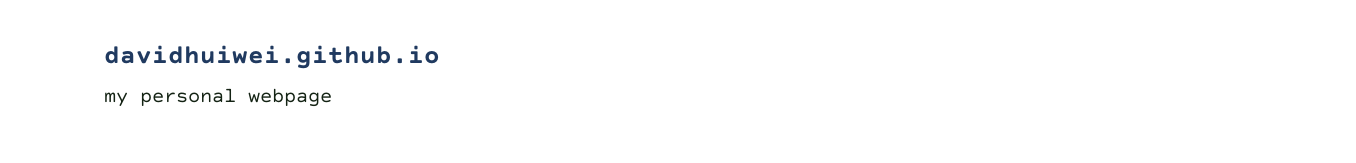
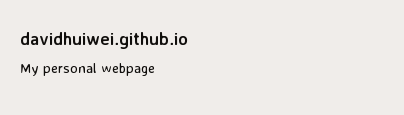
[104,92,128,107] my -> [20,64,39,76] My

